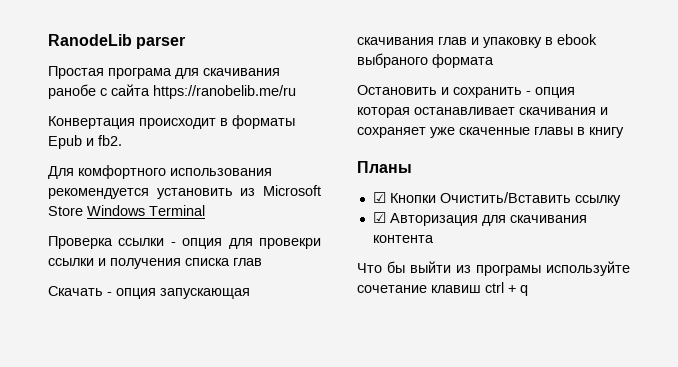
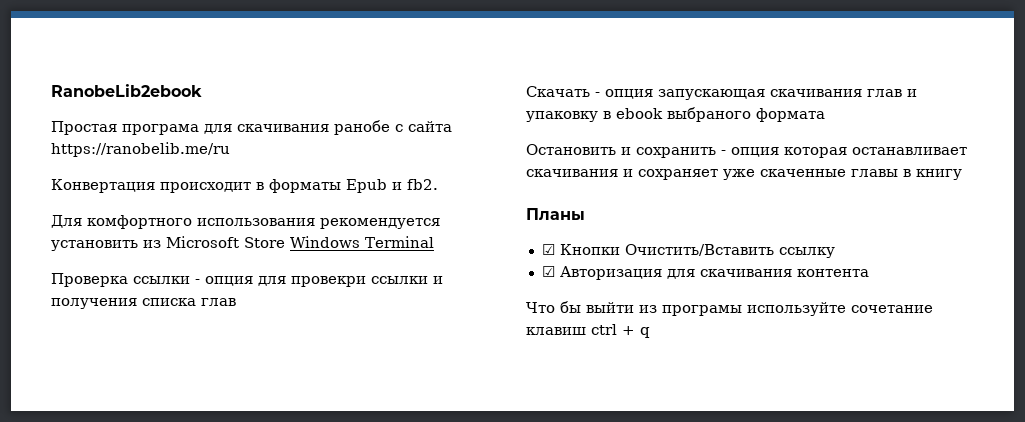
[48,34,186,49] RanodeLib parser -> [51,84,202,97] RanobeLib2ebook

